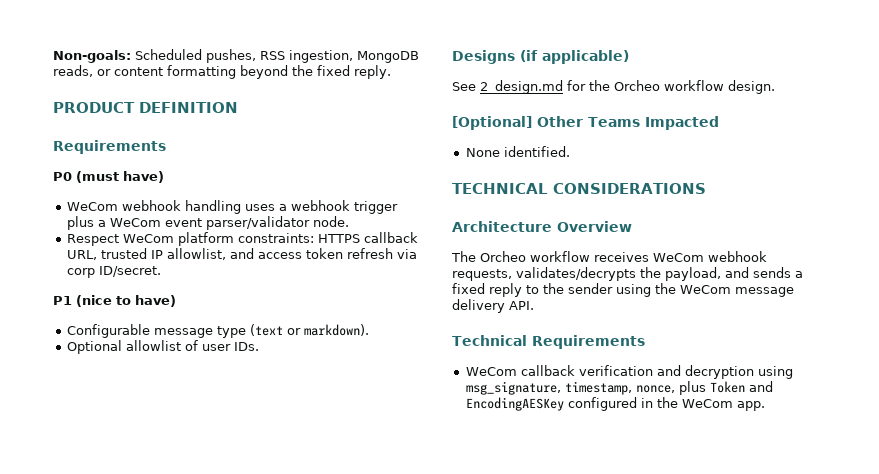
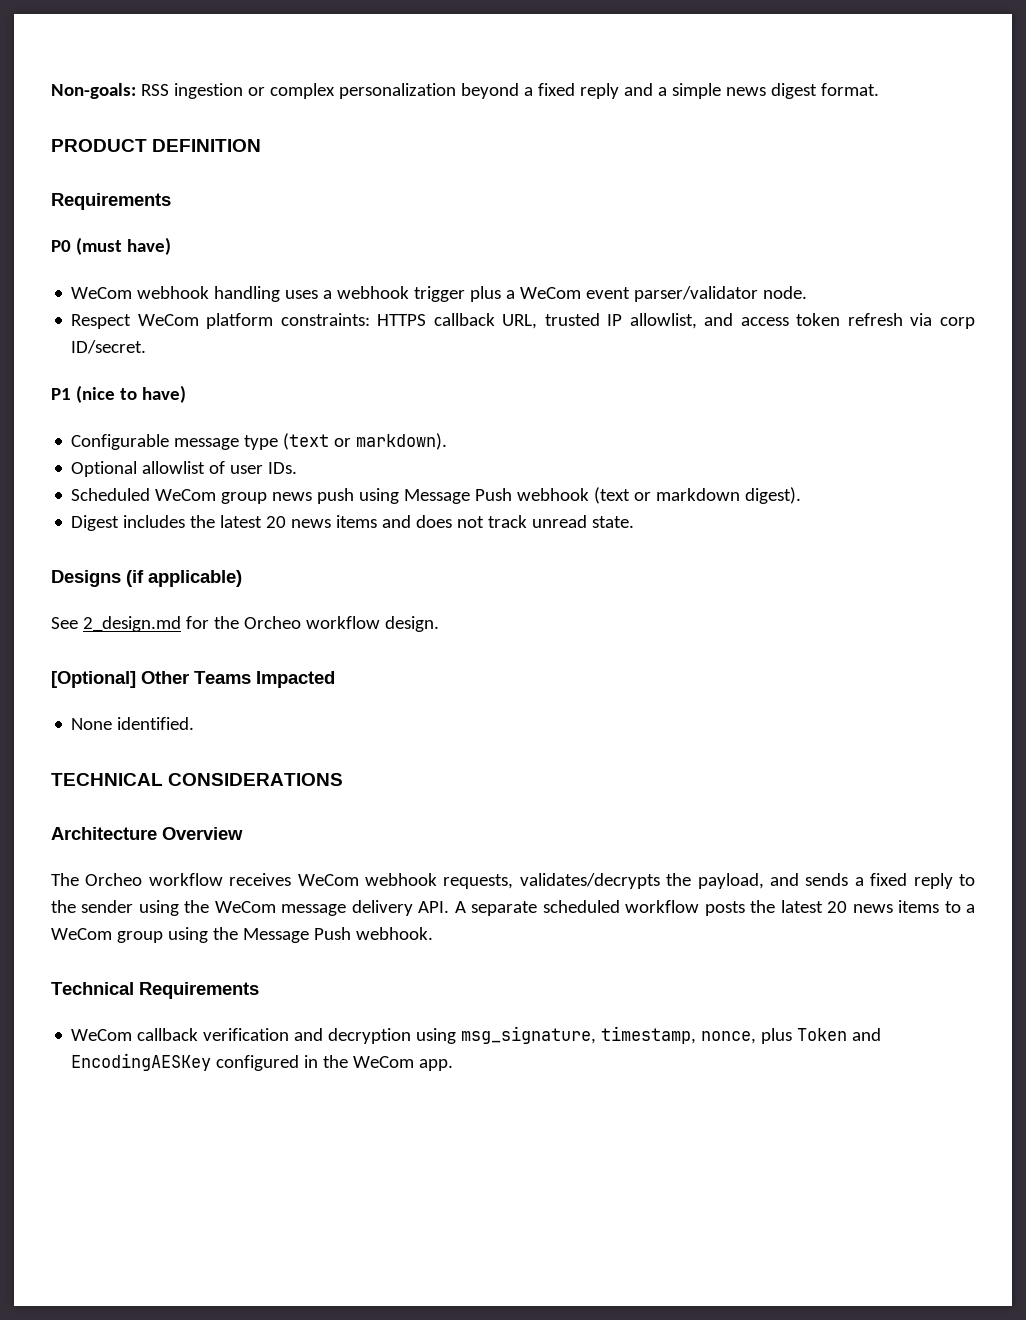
[135,49,419,63] [53,65,391,79] Scheduled pushes, RSS ingestion, MongoDB reads, or content formatting beyond the fixed reply. -> [140,83,879,99] RSS ingestion or complex personalization beyond a fixed reply and a simple news digest format.
(259, 346) none -> [71,487,802,504] [71,515,635,531] // Scheduled WeCom group news push using Message Push webhook (text or markdown digest). // Digest includes the latest 20 news items and does not track unread state.
(534, 305) none -> [454,900,976,916] [51,927,433,943] A separate scheduled workflow posts the latest 20 news items to a WeCom group using the Message Push webhook.

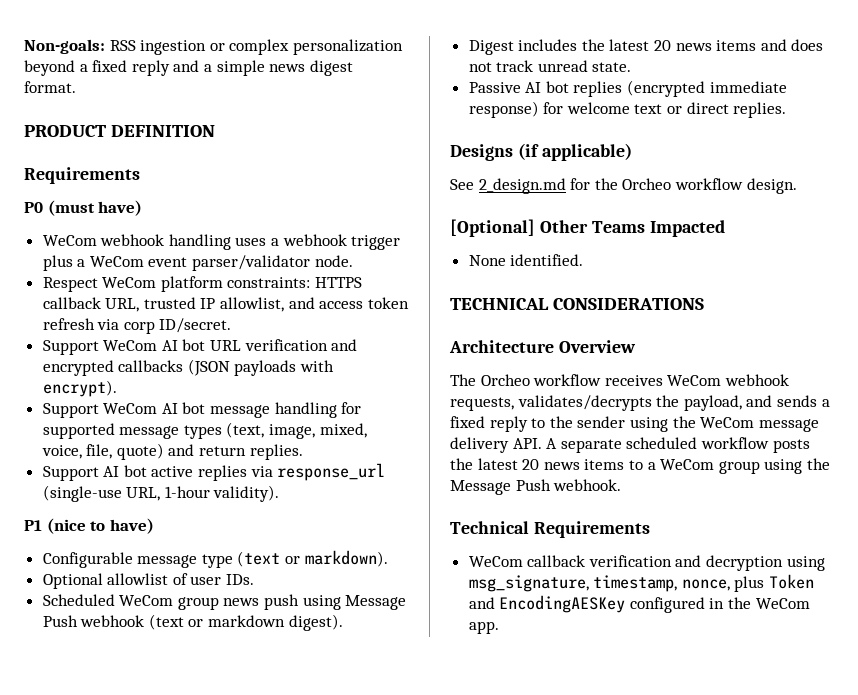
(147, 347) none -> [42,339,358,355] [42,359,335,376] [42,380,117,397] [42,402,362,418] [42,422,367,439] [41,443,303,460] [42,463,386,481] [42,485,280,502] // Support WeCom AI bot URL verification and encrypted callbacks (JSON payloads with encrypt). // Support WeCom AI bot message handling for supported message types (text, image, mixed, voice, file, quote) and return replies. // Support AI bot active replies via response_url (single-use URL, 1-hour validity).
(635, 522) none -> [468,80,787,97] [468,101,787,118] // Passive AI bot replies (encrypted immediate response) for welcome text or direct replies.

